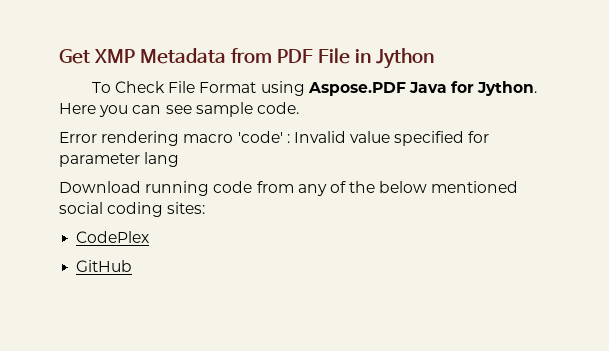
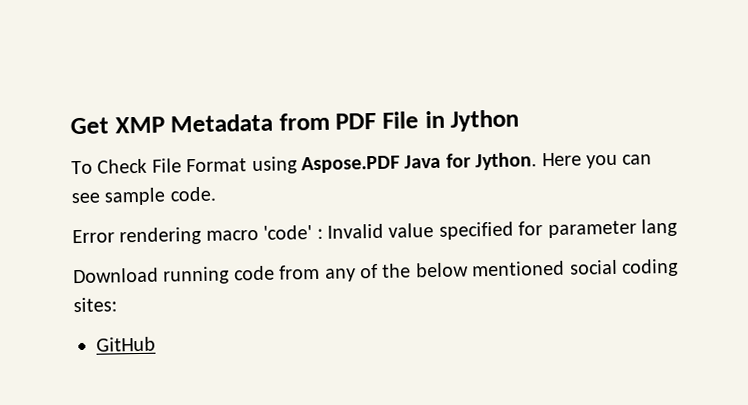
[76,231,150,243] // CodePlex -> (117, 305) none

